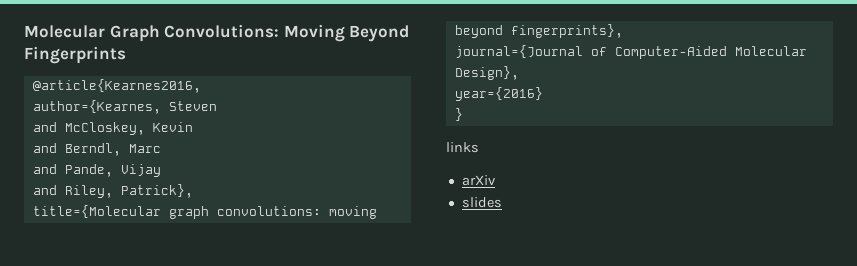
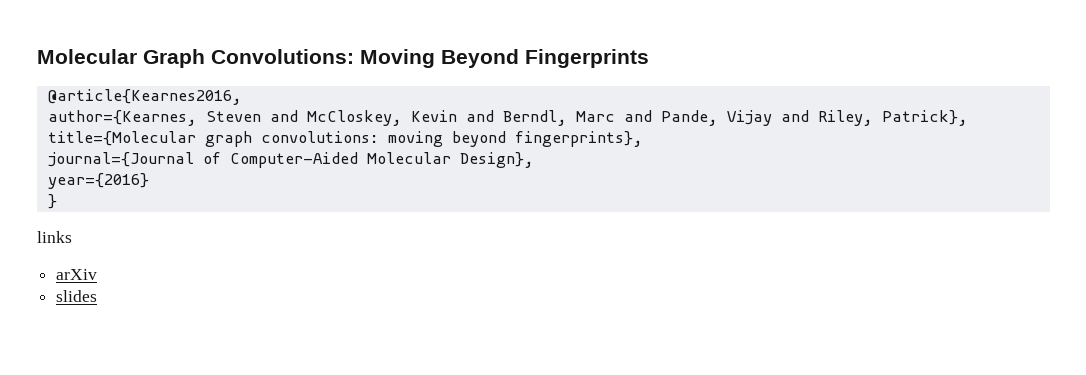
(217, 106) // -> (261, 116) none
(193, 127) // -> (457, 116) none
(161, 148) // -> (615, 116) none
(161, 170) // -> (772, 118) none

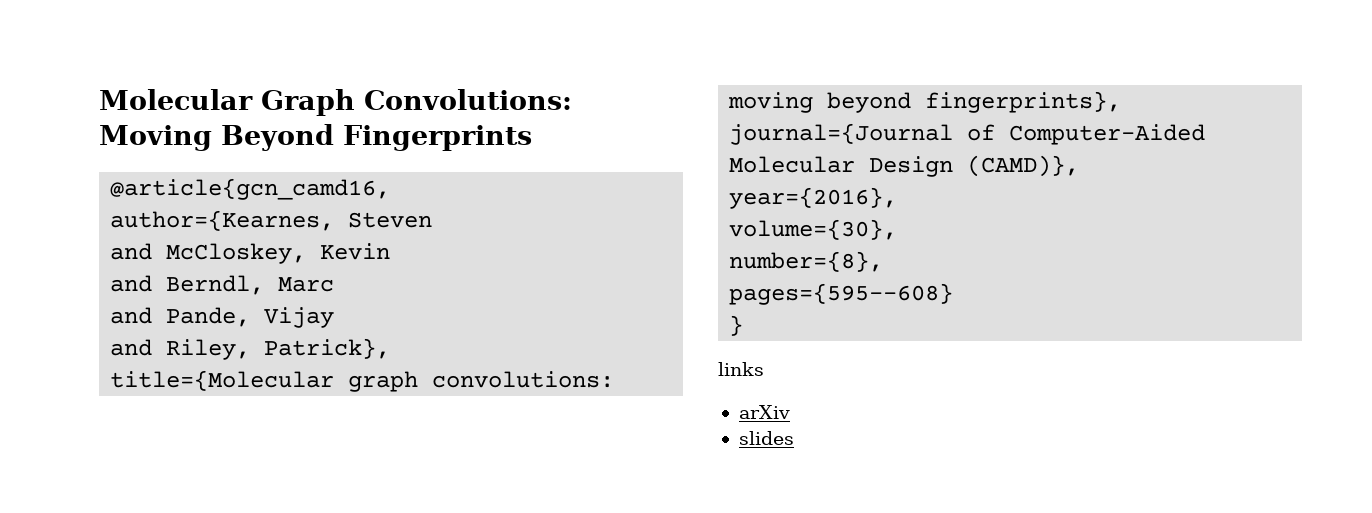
[47,89,242,105] @article{Kearnes2016, -> [110,178,391,200] @article{gcn_camd16,
(261, 116) none -> (433, 220) //
(457, 116) none -> (391, 251) //
(615, 116) none -> (335, 284) //
(772, 118) none -> (335, 317) //
[459,152,534,168] [47,173,149,189] Design}, // year={2016} -> [869,155,1080,177] [729,187,898,209] [729,219,898,240] [729,251,884,272] [729,283,954,305] Design (CAMD)}, // year={2016}, // volume={30}, // number={8}, // pages={595--608}

